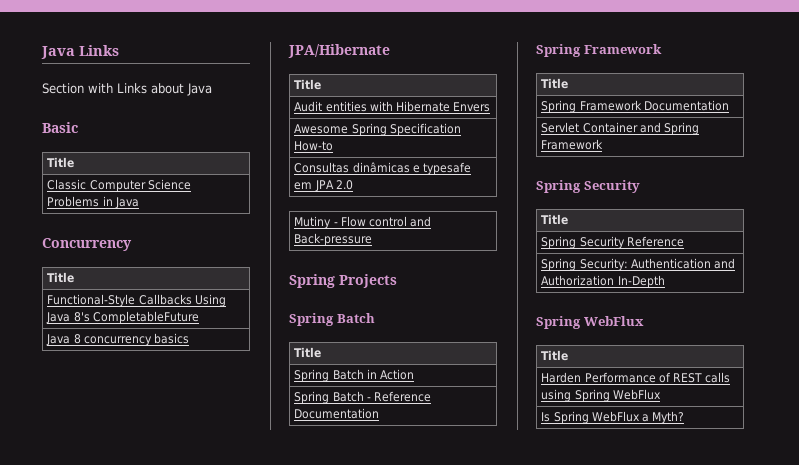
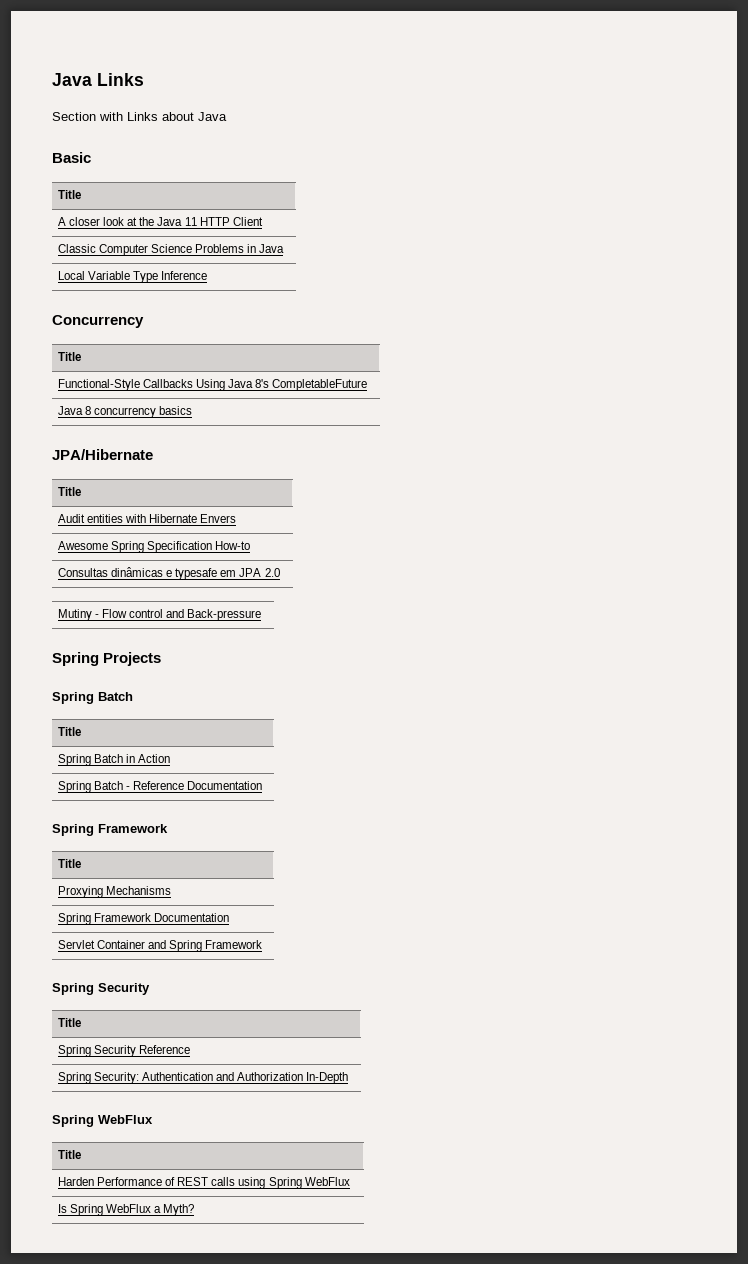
(75, 162) none -> [57,217,263,226] // A closer look at the Java 11 HTTP Client
(139, 203) none -> [57,271,208,283] // Local Variable Type Inference
(569, 83) none -> [57,886,172,898] // Proxying Mechanisms

